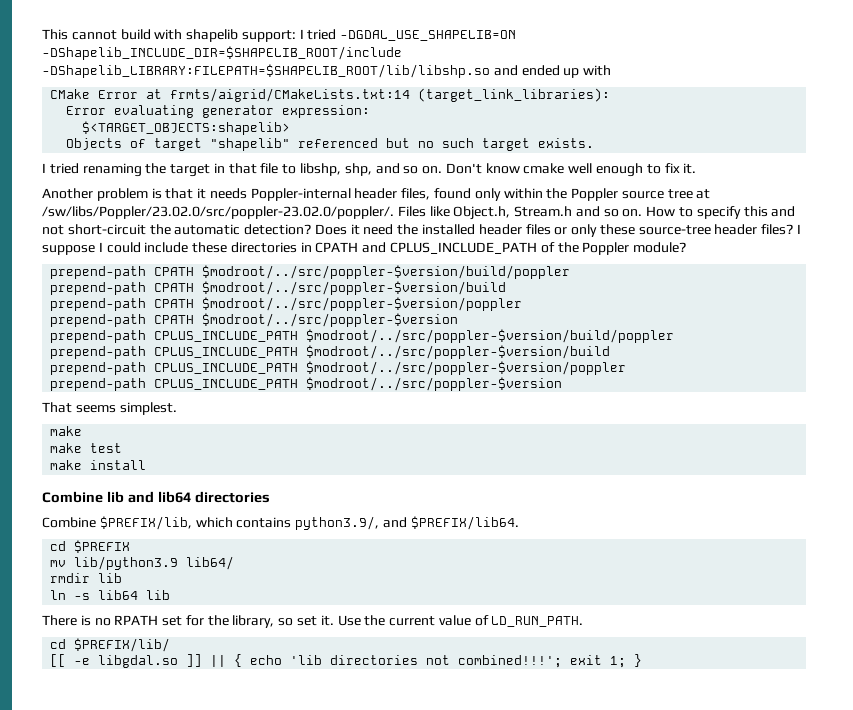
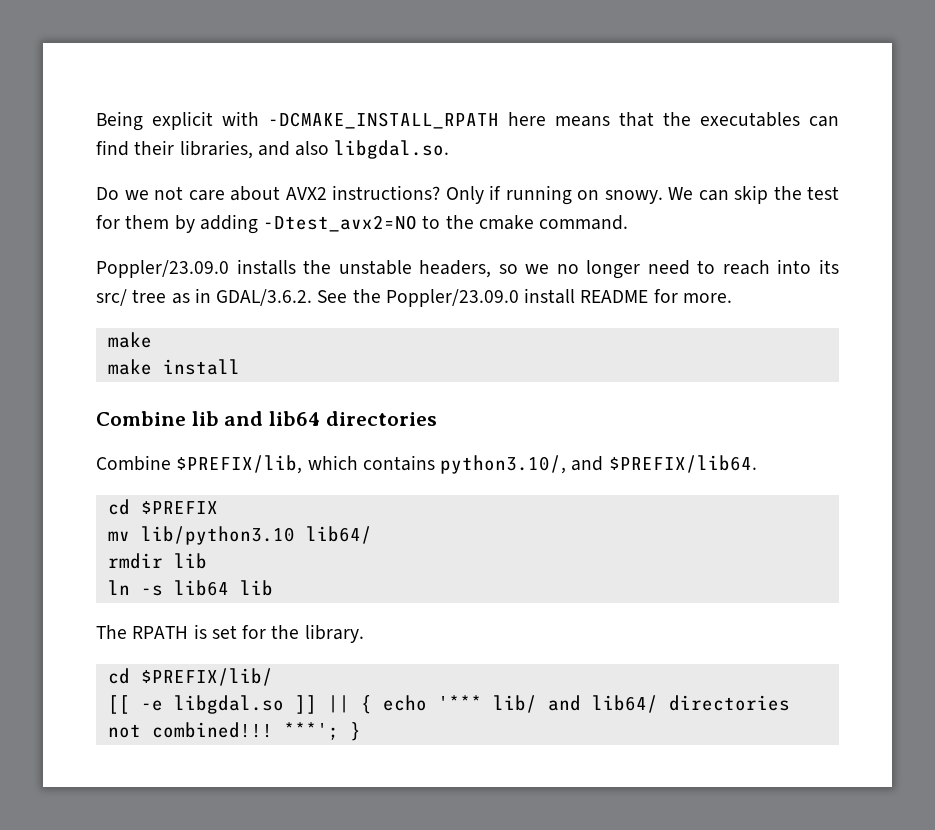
[42,29,517,42] [42,46,402,60] [42,64,612,78] [50,88,611,102] [66,105,371,118] [82,121,291,135] [66,138,595,151] [42,163,697,177] [42,188,711,201] [42,206,796,220] [42,224,802,237] [42,242,687,255] [50,265,571,279] [50,281,507,295] [50,297,523,311] [50,313,459,327] [50,329,675,343] [50,345,611,359] [50,361,627,375] [50,377,563,391] [42,402,177,415] [50,426,83,436] [50,443,123,453] This cannot build with shapelib support: I tried -DGDAL_USE_SHAPELIB=ON -DShapelib_INCLUDE_DIR=$SHAPELIB_ROOT/include -DShapelib_LIBRARY:FILEPATH=$SHAPELIB_ROOT/lib/libshp.so and ended up with // CMake Error at frmts/aigrid/CMakeLists.txt:14 (target_link_libraries): // Error evaluating generator expression: // $<TARGET_OBJECTS:shapelib> // Objects of target "shapelib" referenced but no such target exists. // I tried renaming the target in that file to libshp, shp, and so on. Don't know cmake well enough to fix it. // Another problem is that it needs Poppler-internal header files, found only within the Poppler source tree at /sw/libs/Poppler/23.02.0/src/poppler-23.02.0/poppler/. Files like Object.h, Stream.h and so on. How to specify this and not short-circuit the automatic detection? Does it need the installed header files or only these source-tree header files? I suppose I could include these directories in CPATH and CPLUS_INCLUDE_PATH of the Poppler module? // prepend-path CPATH $modroot/../src/poppler-$version/build/poppler // prepend-path CPATH $modroot/../src/poppler-$version/build // prepend-path CPATH $modroot/../src/poppler-$version/poppler // prepend-path CPATH $modroot/../src/poppler-$version // prepend-path CPLUS_INCLUDE_PATH $modroot/../src/poppler-$version/build/poppler // prepend-path CPLUS_INCLUDE_PATH $modroot/../src/poppler-$version/build // prepend-path CPLUS_INCLUDE_PATH $modroot/../src/poppler-$version/poppler // prepend-path CPLUS_INCLUDE_PATH $modroot/../src/poppler-$version // That seems simplest. // make // make test -> [96,111,839,131] [96,140,450,159] [96,185,839,205] [96,214,629,234] [96,259,840,279] [96,288,732,307] [107,332,152,348] Being explicit with -DCMAKE_INSTALL_RPATH here means that the executables can find their libraries, and also libgdal.so. // Do we not care about AVX2 instructions? Only if running on snowy. We can skip the test for them by adding -Dtest_avx2=NO to the cmake command. // Poppler/23.09.0 installs the unstable headers, so we no longer need to reach into its src/ tree as in GDAL/3.6.2. See the Poppler/23.09.0 install README for more. // make
[295,516,380,530] python3.9/, -> [440,455,567,474] python3.10/,
[74,556,179,570] lib/python3.9 -> [140,526,295,545] lib/python3.10
[42,615,584,628] There is no RPATH set for the library, so set it. Use the current value of LD_RUN_PATH. -> [96,624,364,643] The RPATH is set for the library.
[290,655,627,668] 'lib directories not combined!!!'; exit 1; -> [437,695,790,713] [107,722,339,740] '*** lib/ and lib64/ directories not combined!!! ***';

